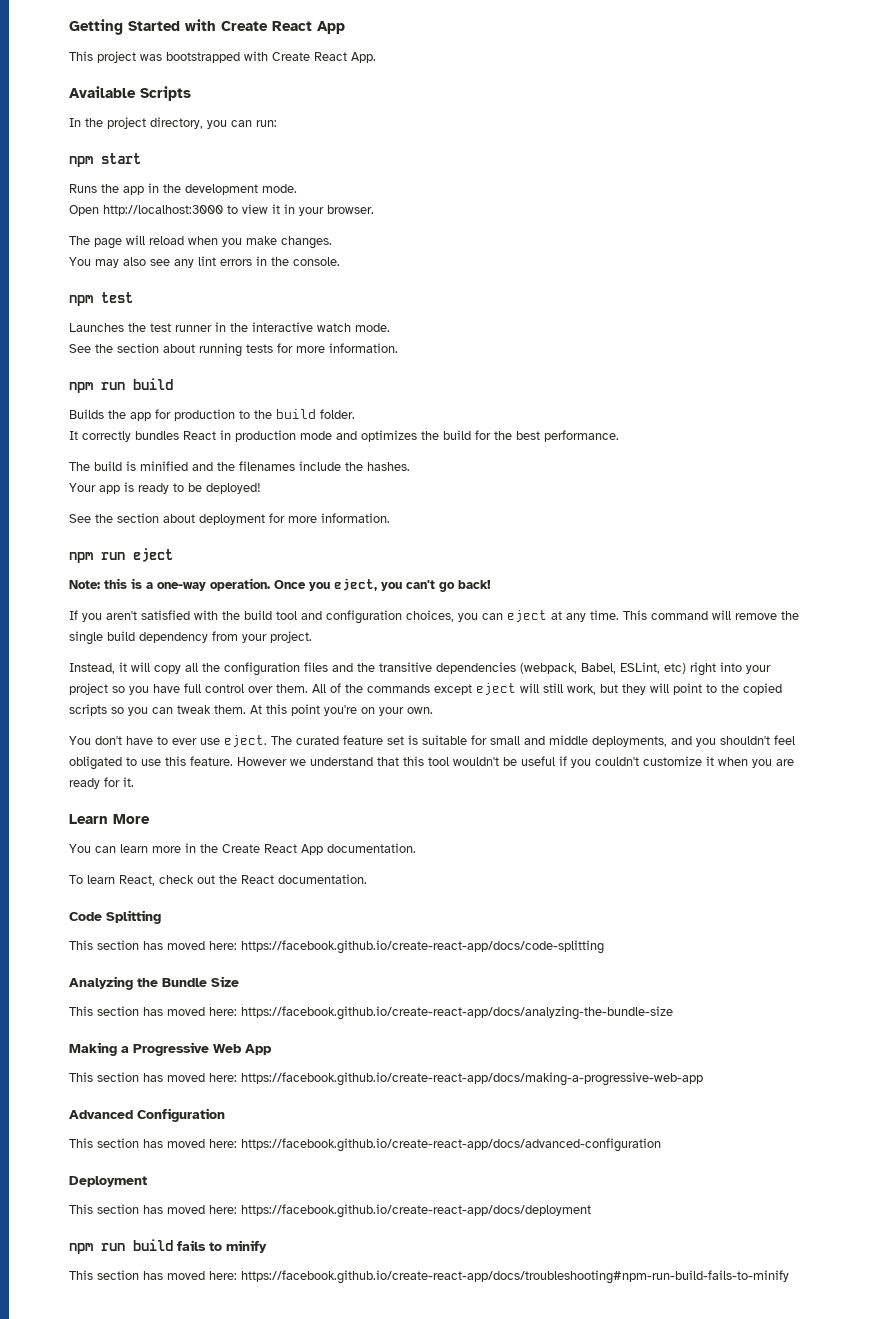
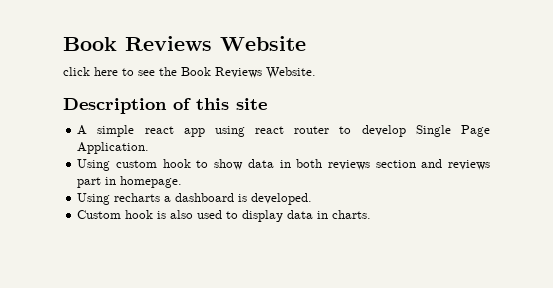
[69,19,345,35] [69,51,376,63] [69,86,191,101] [69,117,277,129] [69,153,141,167] [69,183,297,195] [69,204,374,216] [69,235,332,249] [69,256,340,268] [69,292,133,306] [69,322,390,332] [69,343,398,357] [69,378,173,393] [69,409,355,421] [69,430,619,442] [69,461,410,471] [69,482,261,494] [69,513,390,525] [69,548,173,563] [69,578,491,592] [69,610,799,624] [69,631,312,645] [69,662,771,676] [69,683,782,695] [69,704,433,716] [69,735,795,747] [69,756,794,770] [69,777,134,789] [69,814,150,824] [69,843,416,855] [69,874,367,886] [69,910,161,924] [69,940,604,954] [69,976,239,990] [69,1006,673,1020] [69,1042,272,1056] [69,1072,703,1086] [69,1108,225,1122] [69,1138,661,1152] [69,1176,147,1187] [69,1204,591,1218] [69,1239,267,1254] [69,1270,789,1284] Getting Started with Create React App // This project was bootstrapped with Create React App. // Available Scripts // In the project directory, you can run: // npm start // Runs the app in the development mode. // Open http://localhost:3000 to view it in your browser. // The page will reload when you make changes. // You may also see any lint errors in the console. // npm test // Launches the test runner in the interactive watch mode. // See the section about running tests for more information. // npm run build // Builds the app for production to the build folder. // It correctly bundles React in production mode and optimizes the build for the best performance. // The build is minified and the filenames include the hashes. // Your app is ready to be deployed! // See the section about deployment for more information. // npm run eject // Note: this is a one-way operation. Once you eject, you can't go back! // If you aren't satisfied with the build tool and configuration choices, you can eject at any time. This command will remove the single build dependency from your project. // Instead, it will copy all the configuration files and the transitive dependencies (webpack, Babel, ESLint, etc) right into your project so you have full control over them. All of the commands except eject will still work, but they will point to the copied scripts so you can tweak them. At this point you're on your own. // You don't have to ever use eject. The curated feature set is suitable for small and middle deployments, and you shouldn't feel obligated to use this feature. However we understand that this tool wouldn't be useful if you couldn't customize it when you are ready for it. // Learn More // You can learn more in the Create React App documentation. // To learn React, check out the React documentation. // Code Splitting // This section has moved here: https://facebook.github.io/create-react-app/docs/code-splitting // Analyzing the Bundle Size // This section has moved here: https://facebook.github.io/create-react-app/docs/analyzing-the-bundle-size // Making a Progressive Web App // This section has moved here: https://facebook.github.io/create-react-app/docs/making-a-progressive-web-app // Advanced Configuration // This section has moved here: https://facebook.github.io/create-react-app/docs/advanced-configuration // Deployment // This section has moved here: https://facebook.github.io/create-react-app/docs/deployment // npm run build fails to minify // This section has moved here: https://facebook.github.io/create-react-app/docs/troubleshooting#npm-run-build-fails-to-minify -> [63,36,306,51] [63,67,316,79] [63,98,267,114] [77,125,490,137] [77,142,150,154] [77,159,490,171] [77,176,183,188] [77,193,313,205] [77,210,372,222] Book Reviews Website // click here to see the Book Reviews Website. // Description of this site // A simple react app using react router to develop Single Page Application. // Using custom hook to show data in both reviews section and reviews part in homepage. // Using recharts a dashboard is developed. // Custom hook is also used to display data in charts.

